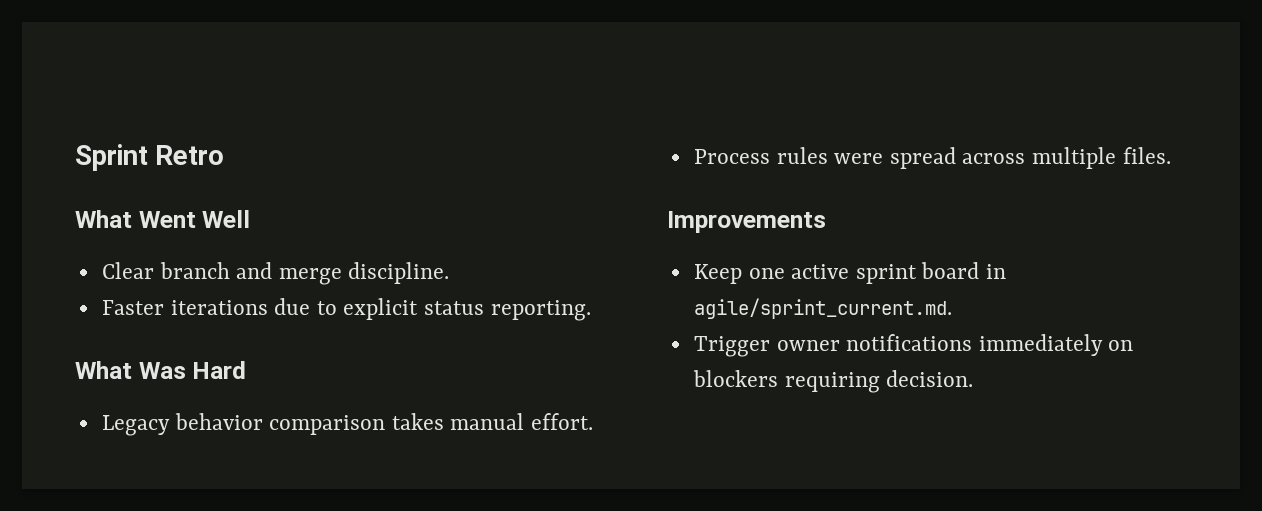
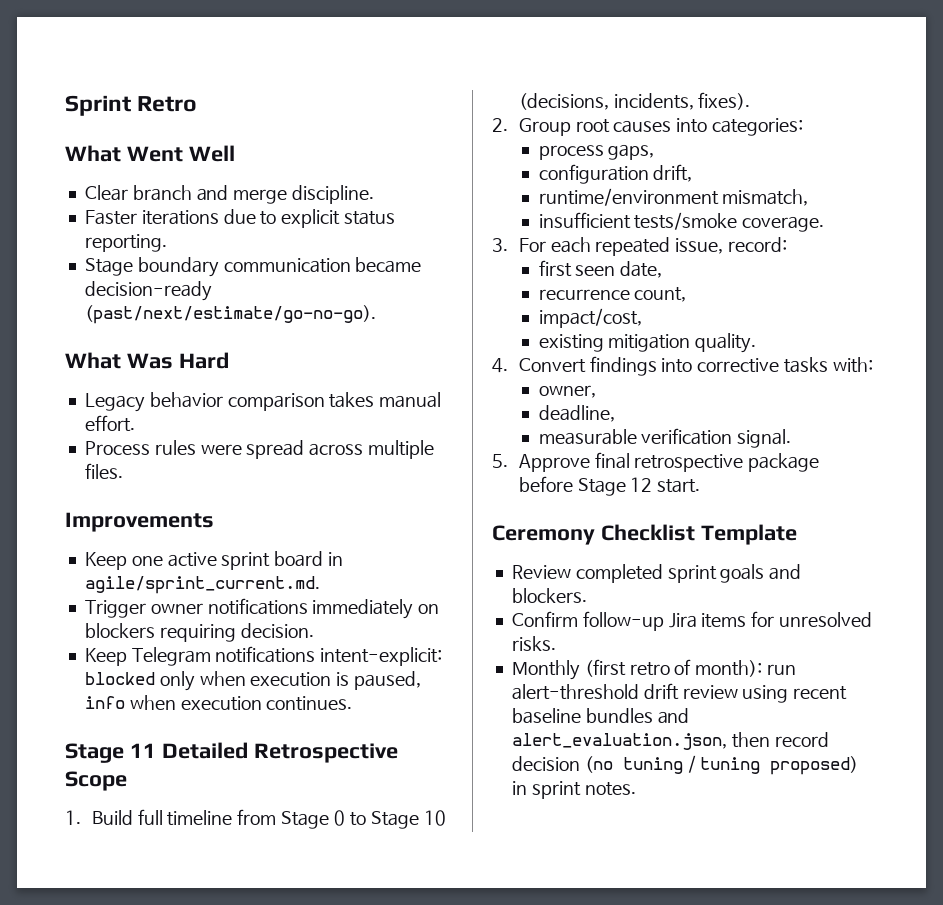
(591, 310) none -> [84,257,422,277] [84,281,212,301] [84,305,376,324] // Stage boundary communication became decision-ready (past/next/estimate/go-no-go).
(974, 378) none -> [84,646,443,666] [84,671,422,691] [84,695,353,711] [65,742,398,763] [65,771,127,791] [65,809,446,829] [518,92,751,110] [492,118,804,136] [538,144,655,160] [538,164,693,184] [538,188,809,206] [538,212,825,232] [492,237,788,256] [538,260,663,278] [538,287,687,302] [538,308,642,328] [538,333,757,353] [492,356,874,376] [538,385,596,398] [538,405,615,422] [538,428,792,448] [492,452,820,472] [518,476,701,496] [492,524,797,545] [511,564,802,583] [511,588,587,603] [511,611,873,631] [511,636,556,651] [511,659,797,680] [511,683,848,703] [511,708,690,724] [511,732,829,750] [511,755,859,775] [511,781,636,799] // Keep Telegram notifications intent-explicit: blocked only when execution is paused, info when execution continues. // Stage 11 Detailed Retrospective Scope // 1. Build full timeline from Stage 0 to Stage 10 (decisions, incidents, fixes). // 2. Group root causes into categories: // process gaps, // configuration drift, // runtime/environment mismatch, // insufficient tests/smoke coverage. // 3. For each repeated issue, record: // first seen date, // recurrence count, // impact/cost, // existing mitigation quality. // 4. Convert findings into corrective tasks with: // owner, // deadline, // measurable verification signal. // 5. Approve final retrospective package before Stage 12 start. // Ceremony Checklist Template // Review completed sprint goals and blockers. // Confirm follow-up Jira items for unresolved risks. // Monthly (first retro of month): run alert-threshold drift review using recent baseline bundles and alert_evaluation.json, then record decision (no tuning / tuning proposed) in sprint notes.

